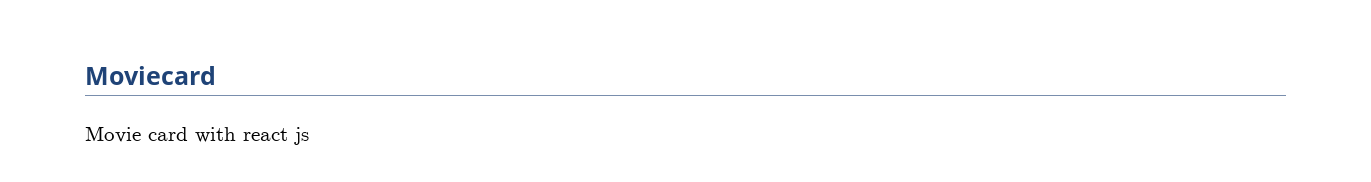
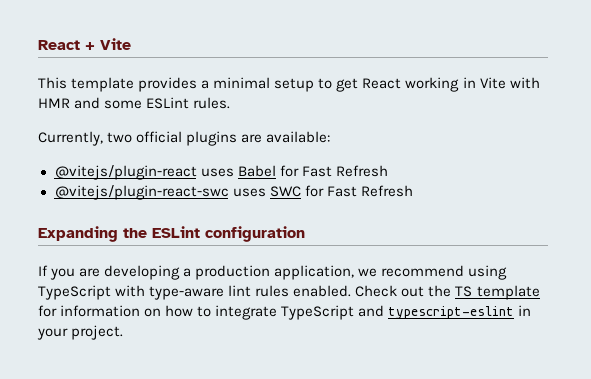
[85,66,216,85] [85,126,309,145] Moviecard // Movie card with react js -> [38,38,131,50] [38,77,540,92] [38,97,231,109] [38,131,331,146] [54,165,388,180] [54,185,413,200] [38,226,305,242] [38,265,508,280] [38,285,540,300] [38,305,532,320] [37,325,124,340] React + Vite // This template provides a minimal setup to get React working in Vite with HMR and some ESLint rules. // Currently, two official plugins are available: // @vitejs/plugin-react uses Babel for Fast Refresh // @vitejs/plugin-react-swc uses SWC for Fast Refresh // Expanding the ESLint configuration // If you are developing a production application, we recommend using TypeScript with type-aware lint rules enabled. Check out the TS template for information on how to integrate TypeScript and typescript-eslint in your project.

